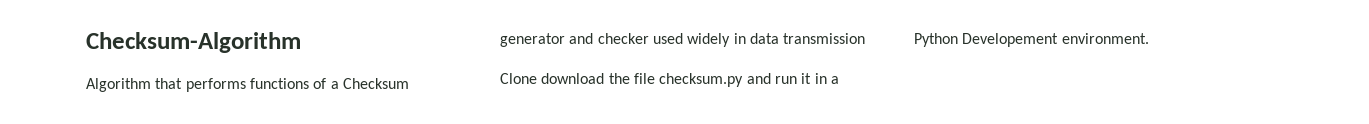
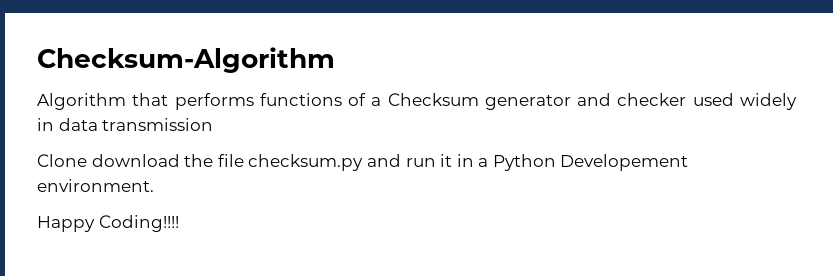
(1149, 38) none -> [37,215,179,232] // Happy Coding!!!!

